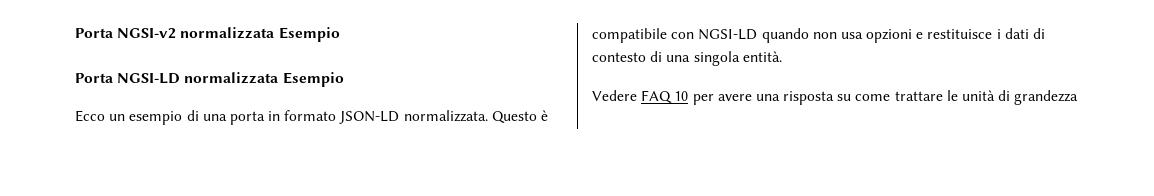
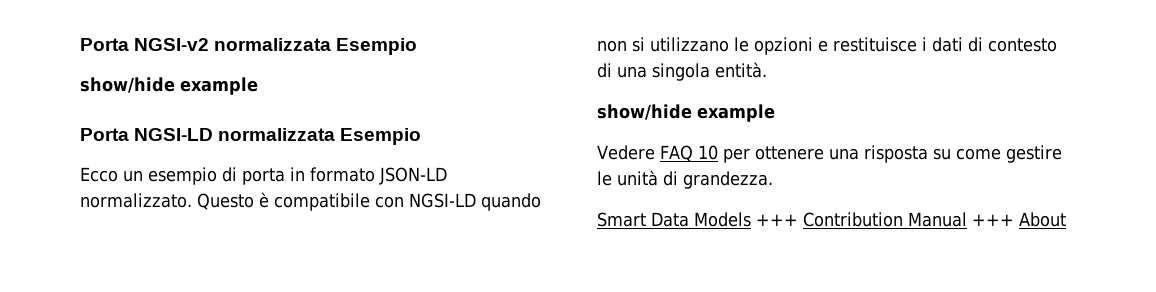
(340, 34) none -> [80,77,258,95] // show/hide example
[202,114,227,121] una -> (237, 174) none
[403,110,488,122] normalizzata. -> [80,193,192,208] normalizzato.
[840,32,863,39] usa -> [632,37,749,52] si utilizzano le
(782, 56) none -> [597,104,775,122] // show/hide example
[717,94,752,101] avere -> [754,146,824,160] ottenere
[894,91,943,101] trattare -> [1005,145,1062,163] gestire
[1014,90,1079,105] grandezza -> [683,171,773,189] [597,212,1066,227] grandezza. // Smart Data Models +++ Contribution Manual +++ About

